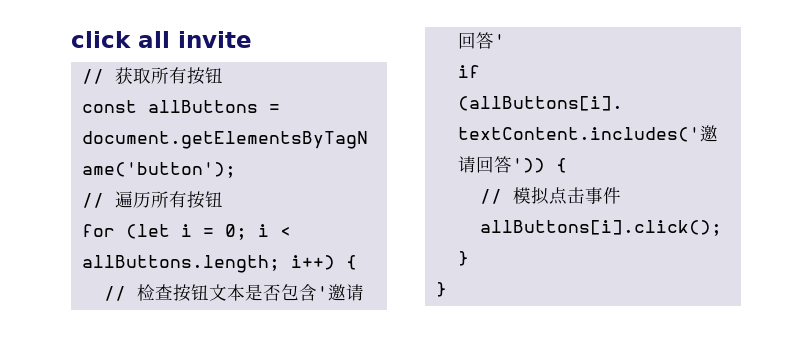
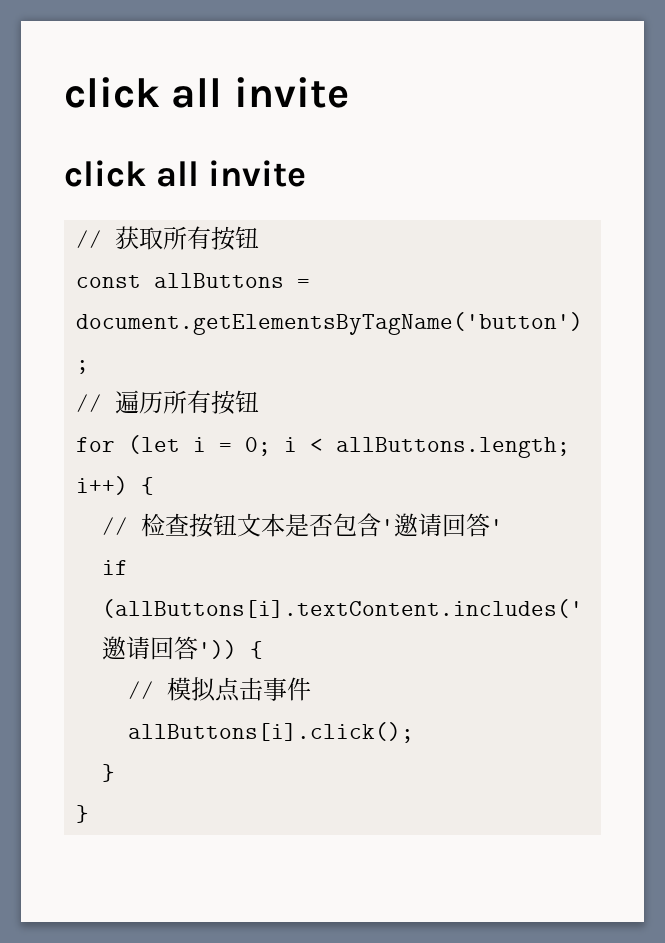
[71,31,252,48] click all invite -> [64,77,349,108] [64,160,307,187] click all invite // click all invite

